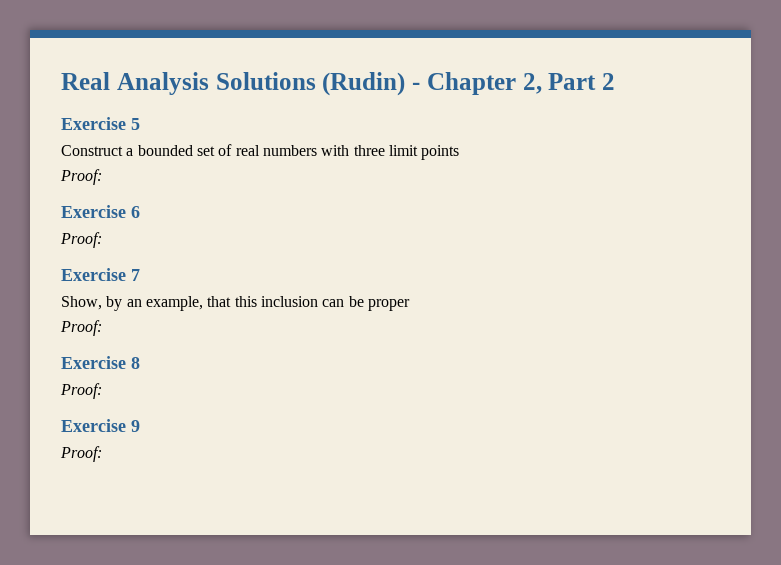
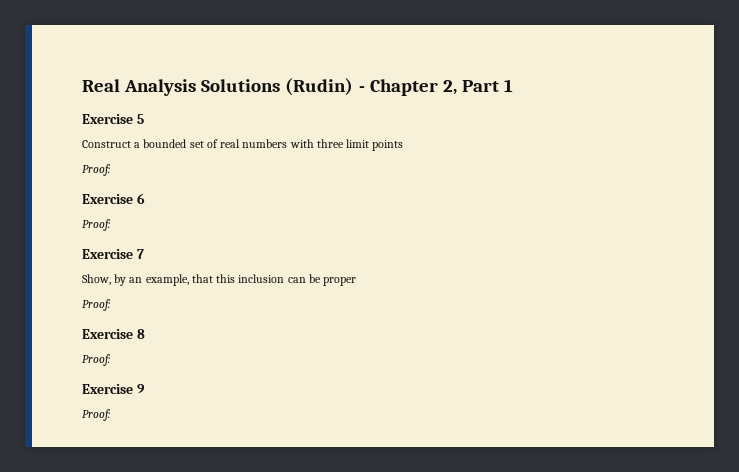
[602,73,615,90] 2 -> [504,79,514,92] 1

